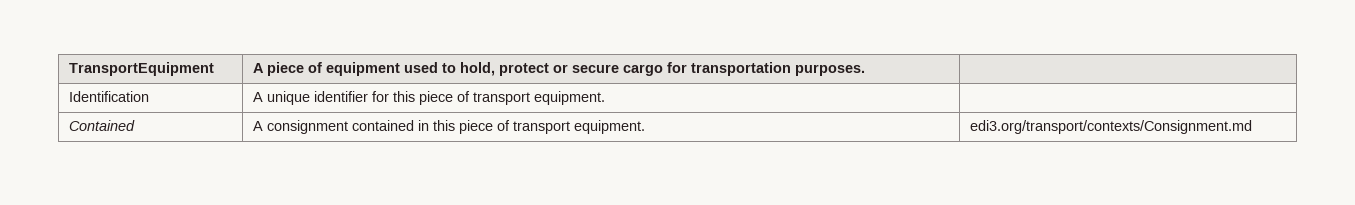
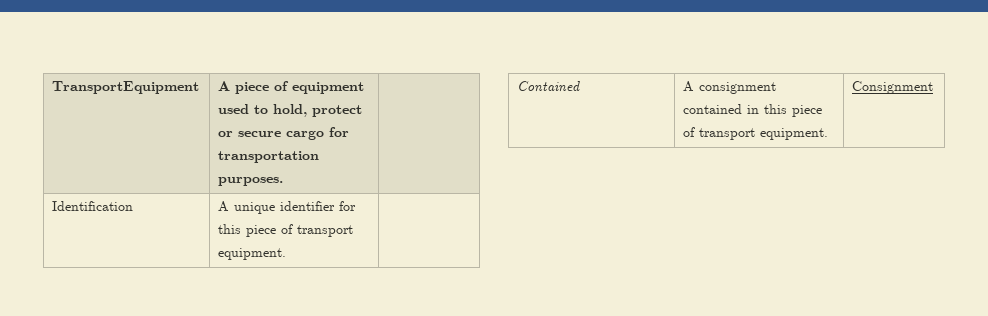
[969,120,1252,134] edi3.org/transport/contexts/Consignment.md -> [852,81,934,94] Consignment

